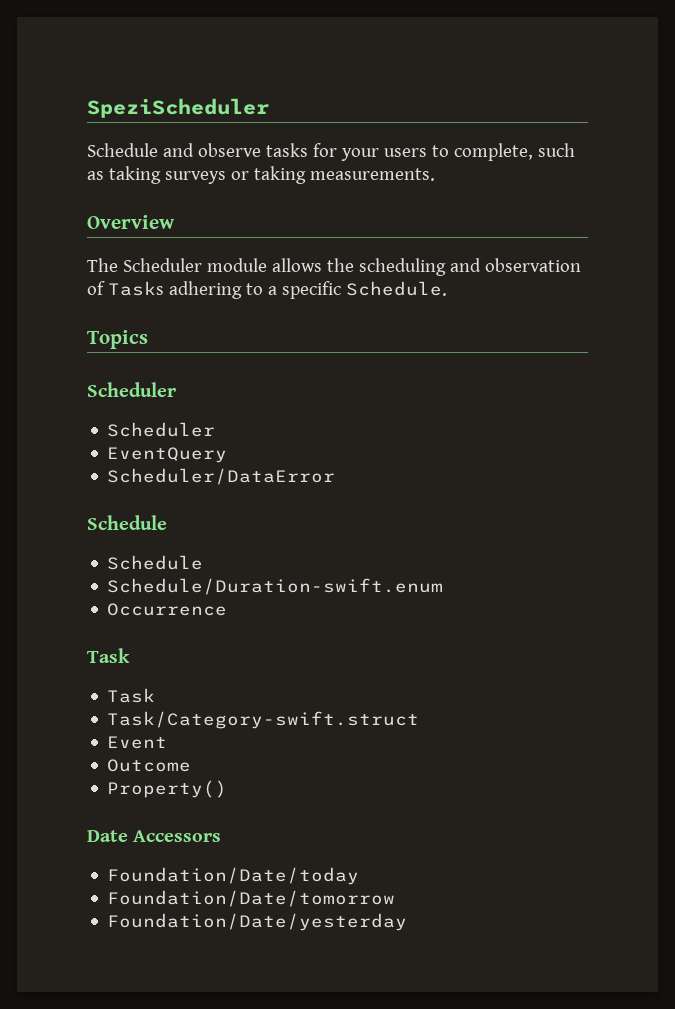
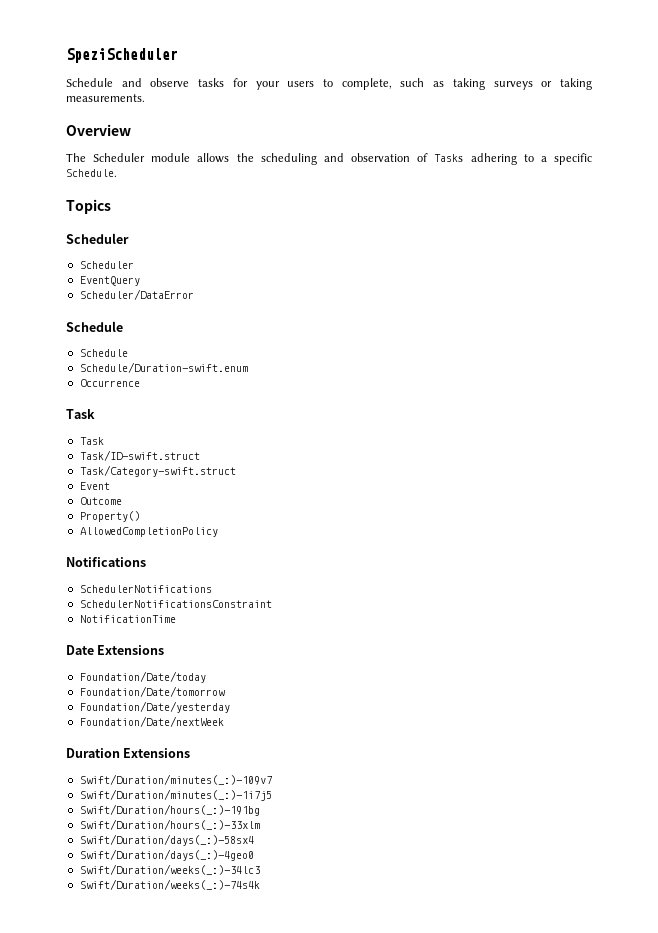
(156, 695) none -> [79,450,200,461] // Task/ID-swift.struct
(228, 789) none -> [79,527,218,537] [66,557,146,567] [79,585,212,593] [79,600,272,608] [79,615,176,623] // AllowedCompletionPolicy // Notifications // SchedulerNotifications // SchedulerNotificationsConstraint // NotificationTime
[133,830,222,842] Accessors -> [97,645,165,655] Extensions
(408, 922) none -> [79,716,224,727] [66,748,191,758] [79,774,272,785] [79,789,272,801] [79,804,260,816] [79,819,260,830] [79,834,254,846] [79,849,254,861] [79,864,260,875] [79,879,260,890] // Foundation/Date/nextWeek // Duration Extensions // Swift/Duration/minutes(_:)-109v7 // Swift/Duration/minutes(_:)-1i7j5 // Swift/Duration/hours(_:)-191bg // Swift/Duration/hours(_:)-33xlm // Swift/Duration/days(_:)-58sx4 // Swift/Duration/days(_:)-4geo0 // Swift/Duration/weeks(_:)-34lc3 // Swift/Duration/weeks(_:)-74s4k

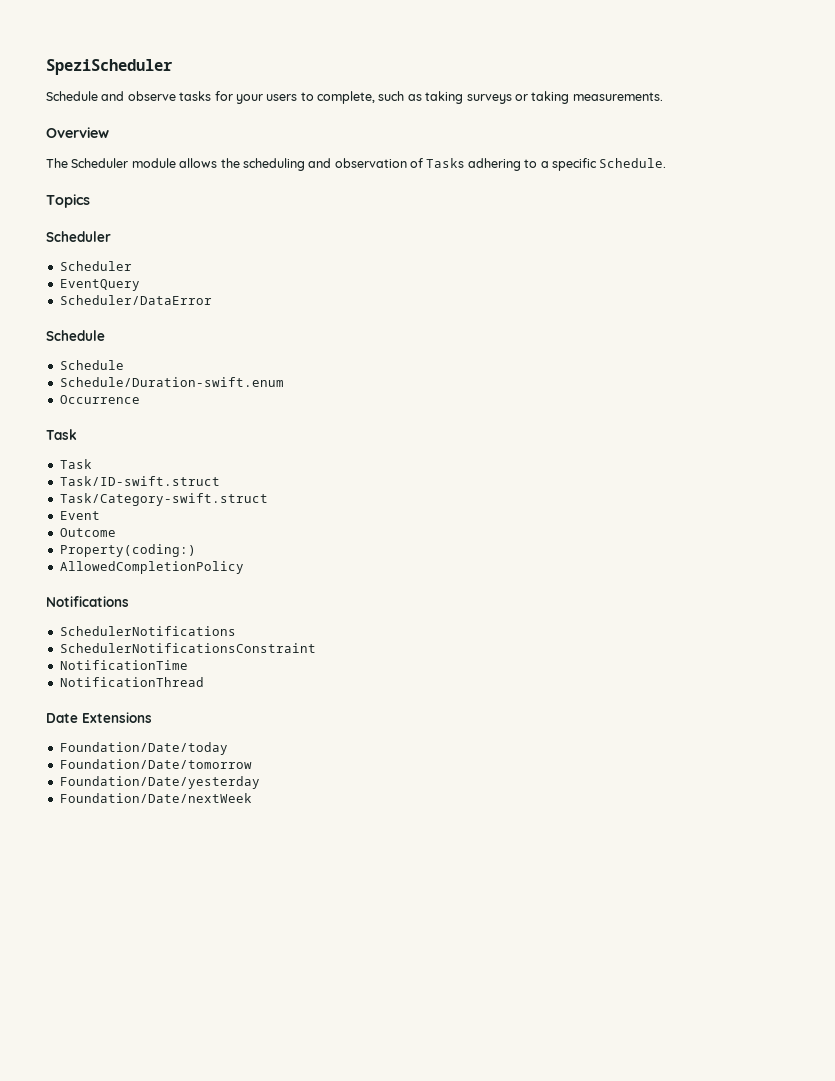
[79,511,140,522] Property() -> [59,544,196,557] Property(coding:)
(176, 619) none -> [59,677,204,687] // NotificationThread
[66,748,191,758] [79,774,272,785] [79,789,272,801] [79,804,260,816] [79,819,260,830] [79,834,254,846] [79,849,254,861] [79,864,260,875] [79,879,260,890] // Duration Extensions // Swift/Duration/minutes(_:)-109v7 // Swift/Duration/minutes(_:)-1i7j5 // Swift/Duration/hours(_:)-191bg // Swift/Duration/hours(_:)-33xlm // Swift/Duration/days(_:)-58sx4 // Swift/Duration/days(_:)-4geo0 // Swift/Duration/weeks(_:)-34lc3 // Swift/Duration/weeks(_:)-74s4k -> (252, 798) none

